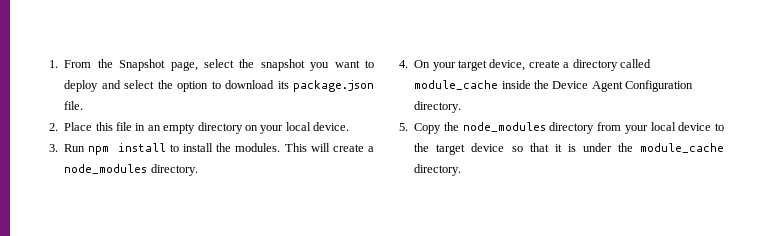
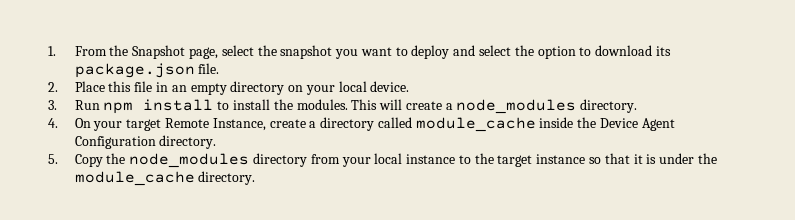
[489,59,526,71] device, -> [164,118,266,131] Remote Instance,
[678,122,712,131] device -> [406,154,456,164] instance
[471,143,505,152] device -> [536,154,586,164] instance

